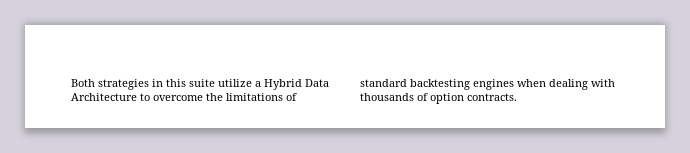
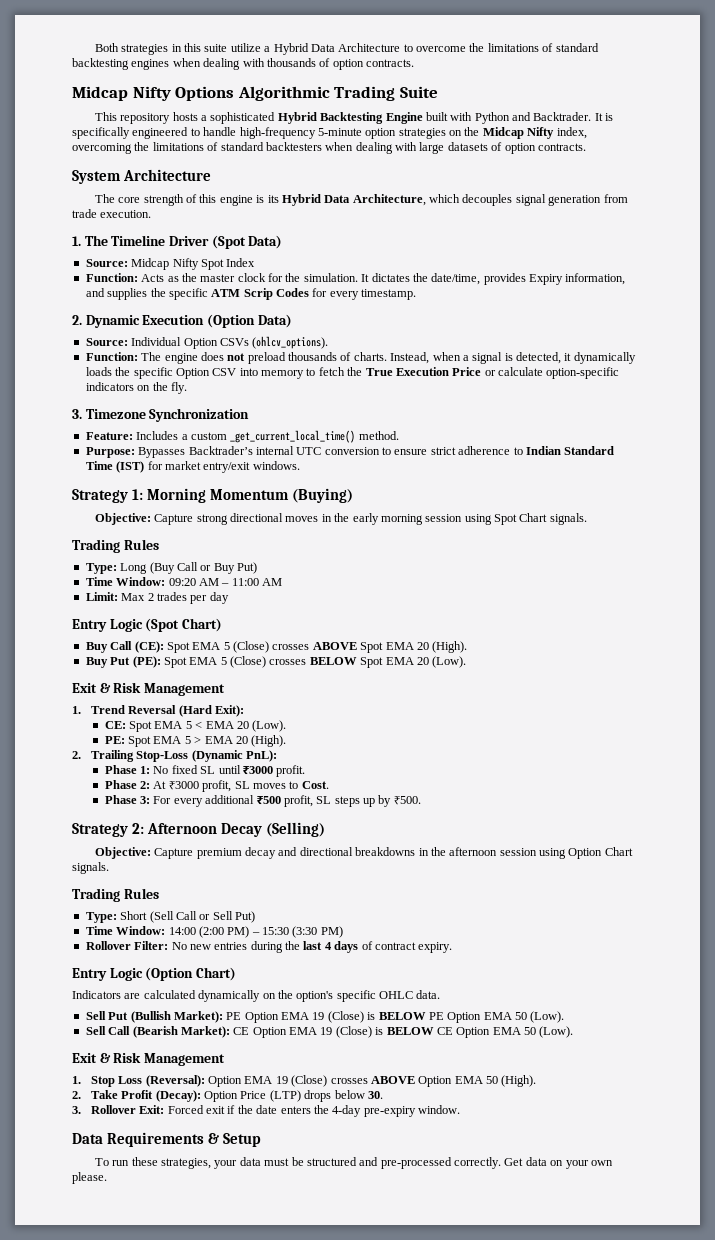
(517, 97) none -> [72,86,438,101] [94,112,614,124] [72,127,587,139] [72,142,586,154] [72,169,212,184] [94,194,628,206] [72,209,152,218] [72,235,283,249] [85,258,256,270] [85,273,626,285] [85,288,417,300] [72,314,292,328] [85,336,329,349] [85,352,636,364] [85,367,620,379] [85,382,187,394] [72,408,250,422] [85,430,399,443] [85,446,615,458] [85,461,300,473] [72,488,354,503] [94,513,587,525] [72,539,159,553] [85,562,257,574] [85,577,282,586] [85,592,229,604] [72,618,222,632] [85,641,468,653] [85,656,467,668] [72,682,225,696] [72,705,245,717] [104,720,287,732] [104,735,287,747] [72,750,278,762] [104,765,306,777] [104,780,329,792] [104,795,421,807] [72,822,326,837] [94,847,633,859] [72,862,109,874] [72,888,159,902] [85,911,255,923] [85,926,343,938] [85,941,453,953] [72,967,236,981] [72,990,441,1002] [85,1011,565,1023] [85,1026,574,1038] [72,1052,225,1066] [72,1075,537,1087] [72,1090,383,1102] [72,1105,461,1117] [72,1132,262,1147] [94,1157,613,1169] [72,1172,107,1184] // Midcap Nifty Options Algorithmic Trading Suite // This repository hosts a sophisticated Hybrid Backtesting Engine built with Python and Backtrader. It is specifically engineered to handle high-frequency 5-minute option strategies on the Midcap Nifty index, overcoming the limitations of standard backtesters when dealing with large datasets of option contracts. // System Architecture // The core strength of this engine is its Hybrid Data Architecture, which decouples signal generation from trade execution. // 1. The Timeline Driver (Spot Data) // Source: Midcap Nifty Spot Index // Function: Acts as the master clock for the simulation. It dictates the date/time, provides Expiry information, and supplies the specific ATM Scrip Codes for every timestamp. // 2. Dynamic Execution (Option Data) // Source: Individual Option CSVs (ohlcv_options). // Function: The engine does not preload thousands of charts. Instead, when a signal is detected, it dynamically loads the specific Option CSV into memory to fetch the True Execution Price or calculate option-specific indicators on the fly. // 3. Timezone Synchronization // Feature: Includes a custom _get_current_local_time() method. // Purpose: Bypasses Backtrader’s internal UTC conversion to ensure strict adherence to Indian Standard Time (IST) for market entry/exit windows. // Strategy 1: Morning Momentum (Buying) // Objective: Capture strong directional moves in the early morning session using Spot Chart signals. // Trading Rules // Type: Long (Buy Call or Buy Put) // Time Window: 09:20 AM – 11:00 AM // Limit: Max 2 trades per day // Entry Logic (Spot Chart) // Buy Call (CE): Spot EMA 5 (Close) crosses ABOVE Spot EMA 20 (High). // Buy Put (PE): Spot EMA 5 (Close) crosses BELOW Spot EMA 20 (Low). // Exit & Risk Management // 1. Trend Reversal (Hard Exit): // CE: Spot EMA 5 < EMA 20 (Low). // PE: Spot EMA 5 > EMA 20 (High). // 2. Trailing Stop-Loss (Dynamic PnL): // Phase 1: No fixed SL until ₹3000 profit. // Phase 2: At ₹3000 profit, SL moves to Cost. // Phase 3: For every additional ₹500 profit, SL steps up by ₹500. // Strategy 2: Afternoon Decay (Selling) // Objective: Capture premium decay and directional breakdowns in the afternoon session using Option Chart signals. // Trading Rules // Type: Short (Sell Call or Sell Put) // Time Window: 14:00 (2:00 PM) – 15:30 (3:30 PM) // Rollover Filter: No new entries during the last 4 days of contract expiry. // Entry Logic (Option Chart) // Indicators are calculated dynamically on the option's specific OHLC data. // Sell Put (Bullish Market): PE Option EMA 19 (Close) is BELOW PE Option EMA 50 (Low). // Sell Call (Bearish Market): CE Option EMA 19 (Close) is BELOW CE Option EMA 50 (Low). // Exit & Risk Management // 1. Stop Loss (Reversal): Option EMA 19 (Close) crosses ABOVE Option EMA 50 (High). // 2. Take Profit (Decay): Option Price (LTP) drops below 30. // 3. Rollover Exit: Forced exit if the date enters the 4-day pre-expiry window. // Data Requirements & Setup // To run these strategies, your data must be structured and pre-processed correctly. Get data on your own please.

